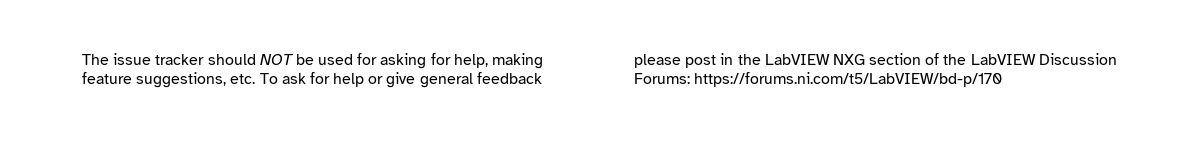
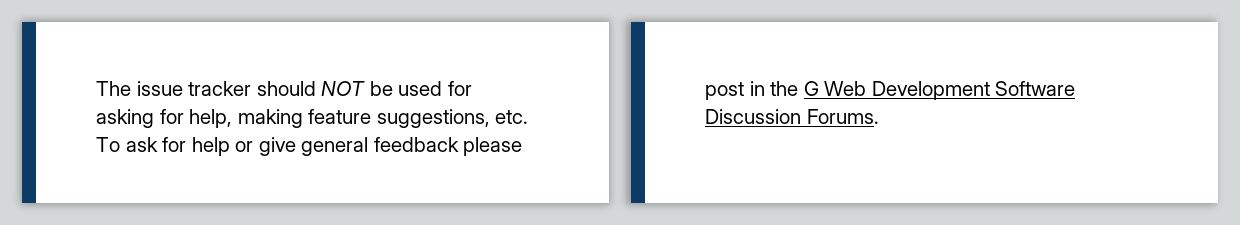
[764,53,1117,65] [634,72,1003,87] LabVIEW NXG section of the LabVIEW Discussion Forums: https://forums.ni.com/t5/LabVIEW/bd-p/170 -> [803,81,1076,100] [705,109,879,124] G Web Development Software Discussion Forums.

